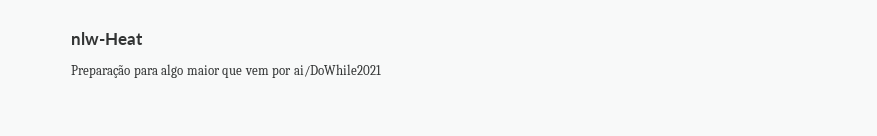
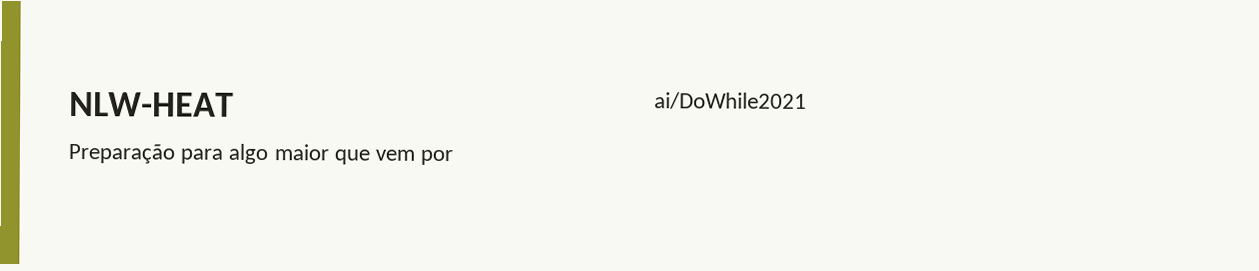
[71,32,143,45] nlw-Heat -> [69,91,234,117] NLW-HEAT

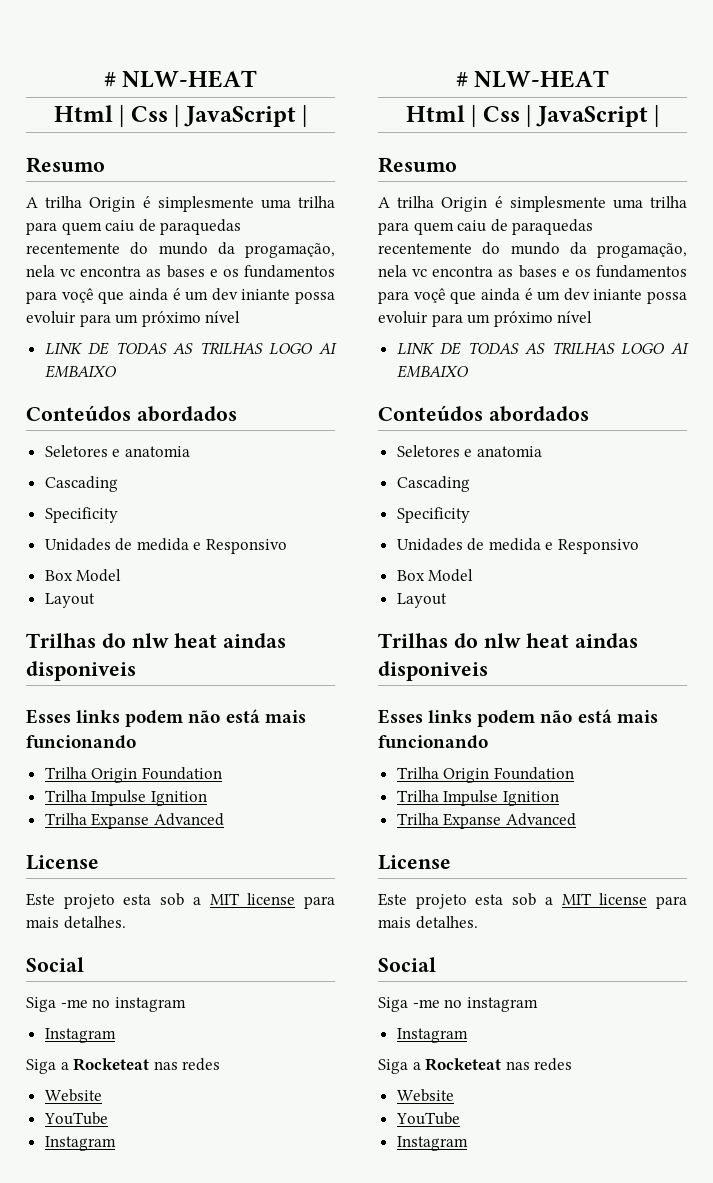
[69,91,234,117] [68,143,454,166] [654,92,807,110] NLW-HEAT // Preparação para algo maior que vem por ai/DoWhile2021 -> [103,70,258,88] [53,105,308,127] [26,157,105,173] [26,196,335,212] [26,219,242,235] [26,242,335,258] [26,265,335,278] [26,288,335,304] [26,311,241,327] [44,342,338,355] [44,365,116,378] [26,405,237,422] [44,445,190,457] [44,476,118,492] [44,507,118,523] [44,538,288,554] [44,569,122,582] [44,593,95,608] [26,633,287,648] [26,661,136,681] [26,709,306,727] [26,735,136,749] [44,767,222,783] [44,790,207,806] [44,813,224,829] [26,855,99,870] [26,893,336,909] [26,916,126,929] [26,957,84,972] [26,997,186,1012] [44,1028,116,1043] [26,1058,221,1074] [44,1089,102,1102] [43,1112,108,1125] [44,1136,116,1151] [455,70,610,88] [405,105,660,127] [378,157,457,173] [378,196,687,212] [378,219,594,235] [378,242,687,258] [378,265,687,278] [378,288,687,304] [378,311,593,327] [396,342,689,355] [396,365,468,378] [378,405,589,422] [396,445,542,457] [396,476,470,492] [396,507,470,523] [396,538,640,554] [396,569,474,582] [396,593,447,608] [378,633,639,648] [378,661,488,681] [378,709,658,727] [378,735,488,749] [396,767,574,783] [396,790,559,806] [396,813,576,829] [378,855,451,870] [378,893,687,909] [378,916,478,929] [378,957,436,972] [378,997,538,1012] [396,1028,468,1043] [378,1058,573,1074] [396,1089,454,1102] [395,1112,460,1125] [396,1136,468,1151] # NLW-HEAT // Html | Css | JavaScript | // Resumo // A trilha Origin é simplesmente uma trilha para quem caiu de paraquedas recentemente do mundo da progamação, nela vc encontra as bases e os fundamentos para voçê que ainda é um dev iniante possa evoluir para um próximo nível // LINK DE TODAS AS TRILHAS LOGO AI EMBAIXO // Conteúdos abordados // Seletores e anatomia // Cascading // Specificity // Unidades de medida e Responsivo // Box Model // Layout // Trilhas do nlw heat aindas disponiveis // Esses links podem não está mais funcionando // Trilha Origin Foundation // Trilha Impulse Ignition // Trilha Expanse Advanced // License // Este projeto esta sob a MIT license para mais detalhes. // Social // Siga -me no instagram // Instagram // Siga a Rocketeat nas redes // Website // YouTube // Instagram // # NLW-HEAT // Html | Css | JavaScript | // Resumo // A trilha Origin é simplesmente uma trilha para quem caiu de paraquedas recentemente do mundo da progamação, nela vc encontra as bases e os fundamentos para voçê que ainda é um dev iniante possa evoluir para um próximo nível // LINK DE TODAS AS TRILHAS LOGO AI EMBAIXO // Conteúdos abordados // Seletores e anatomia // Cascading // Specificity // Unidades de medida e Responsivo // Box Model // Layout // Trilhas do nlw heat aindas disponiveis // Esses links podem não está mais funcionando // Trilha Origin Foundation // Trilha Impulse Ignition // Trilha Expanse Advanced // License // Este projeto esta sob a MIT license para mais detalhes. // Social // Siga -me no instagram // Instagram // Siga a Rocketeat nas redes // Website // YouTube // Instagram

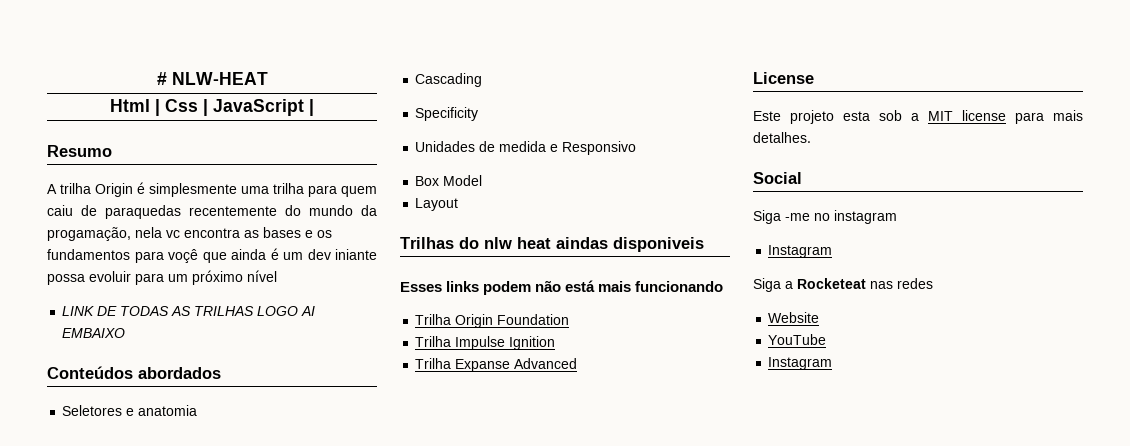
[455,70,610,88] [405,105,660,127] [378,157,457,173] [378,196,687,212] [378,219,594,235] [378,242,687,258] [378,265,687,278] [378,288,687,304] [378,311,593,327] [396,342,689,355] [396,365,468,378] [378,405,589,422] [396,445,542,457] [396,476,470,492] [396,507,470,523] [396,538,640,554] [396,569,474,582] [396,593,447,608] [378,633,639,648] [378,661,488,681] [378,709,658,727] [378,735,488,749] [396,767,574,783] [396,790,559,806] [396,813,576,829] [378,855,451,870] [378,893,687,909] [378,916,478,929] [378,957,436,972] [378,997,538,1012] [396,1028,468,1043] [378,1058,573,1074] [396,1089,454,1102] [395,1112,460,1125] [396,1136,468,1151] // # NLW-HEAT // Html | Css | JavaScript | // Resumo // A trilha Origin é simplesmente uma trilha para quem caiu de paraquedas recentemente do mundo da progamação, nela vc encontra as bases e os fundamentos para voçê que ainda é um dev iniante possa evoluir para um próximo nível // LINK DE TODAS AS TRILHAS LOGO AI EMBAIXO // Conteúdos abordados // Seletores e anatomia // Cascading // Specificity // Unidades de medida e Responsivo // Box Model // Layout // Trilhas do nlw heat aindas disponiveis // Esses links podem não está mais funcionando // Trilha Origin Foundation // Trilha Impulse Ignition // Trilha Expanse Advanced // License // Este projeto esta sob a MIT license para mais detalhes. // Social // Siga -me no instagram // Instagram // Siga a Rocketeat nas redes // Website // YouTube // Instagram -> (833, 363) none

